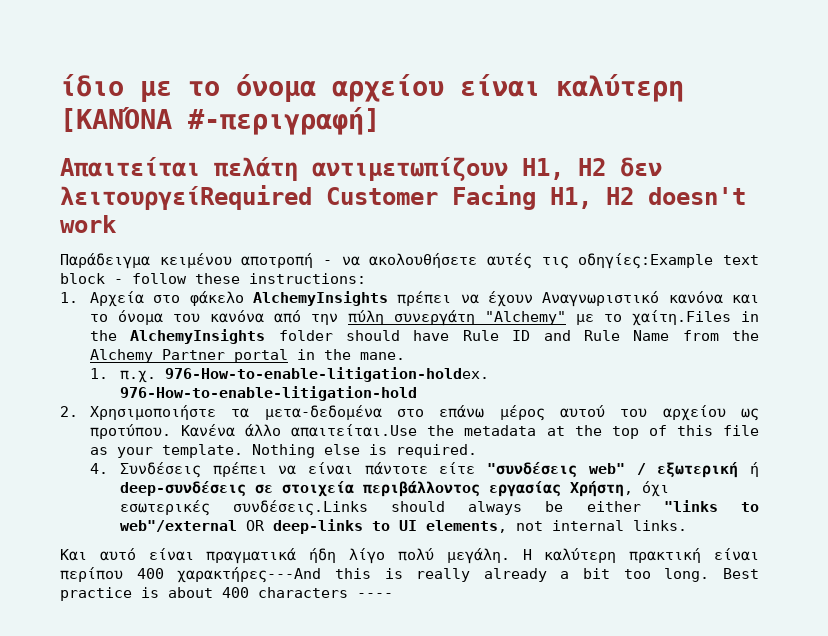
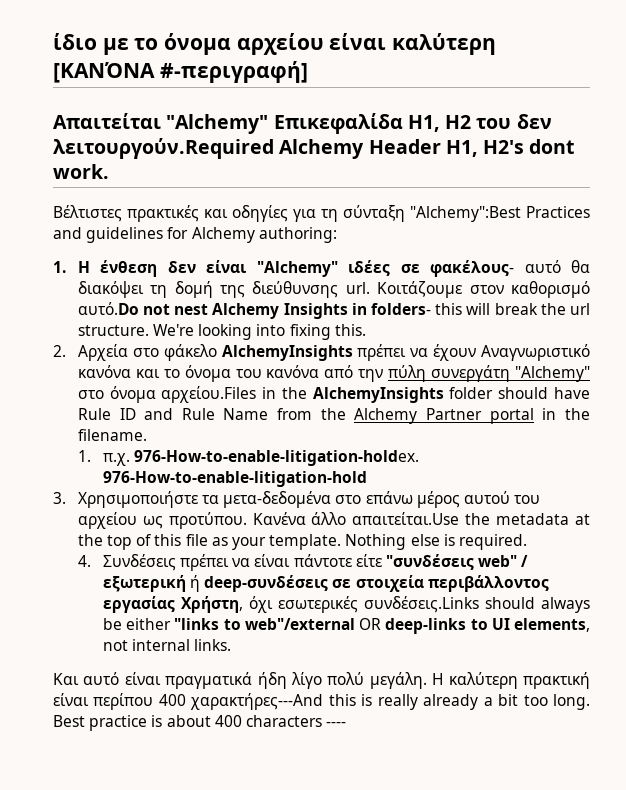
[214,157,662,181] [60,185,746,210] [60,215,117,233] [60,253,759,269] [60,273,366,284] [60,292,78,303] πελάτη αντιμετωπίζουν H1, H2 δεν λειτουργείRequired Customer Facing H1, H2 doesn't work // Παράδειγμα κειμένου αποτροπή - να ακολουθήσετε αυτές τις οδηγίες:Example text block - follow these instructions: // 1. -> [166,113,552,134] [53,138,575,159] [53,164,109,179] [53,205,590,222] [53,227,337,243] [53,260,590,277] [77,281,590,298] [77,302,590,319] [77,324,366,340] [53,345,66,357] "Alchemy" Επικεφαλίδα H1, H2 του δεν λειτουργούν.Required Alchemy Header H1, H2's dont work. // Βέλτιστες πρακτικές και οδηγίες για τη σύνταξη "Alchemy":Best Practices and guidelines for Alchemy authoring: // 1. Η ένθεση δεν είναι "Alchemy" ιδέες σε φακέλους- αυτό θα διακόψει τη δομή της διεύθυνσης url. Κοιτάζουμε στον καθορισμό αυτό.Do not nest Alchemy Insights in folders- this will break the url structure. We're looking into fixing this. // 2.
[575,310,731,326] με το χαίτη.Files -> [77,386,257,403] στο όνομα αρχείου.Files
[359,352,405,360] mane. -> [77,429,147,441] filename.
[60,406,78,417] 2. -> [53,492,66,504] 3.

